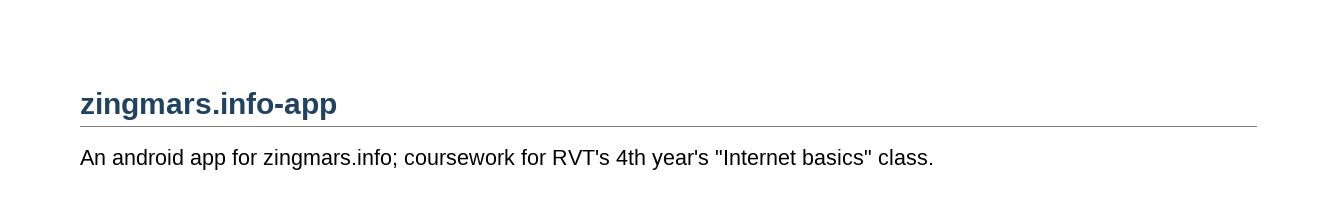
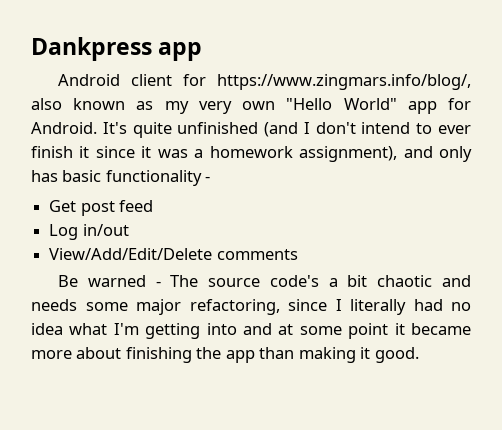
[80,92,337,120] [80,149,934,170] zingmars.info-app // An android app for zingmars.info; coursework for RVT's 4th year's "Internet basics" class. -> [31,37,203,61] [58,74,471,90] [31,98,472,114] [31,122,471,138] [31,146,473,162] [31,170,211,186] [49,200,154,216] [49,224,129,240] [49,248,298,260] [58,275,471,287] [31,299,471,315] [31,323,471,339] [31,347,419,363] Dankpress app // Android client for https://www.zingmars.info/blog/, also known as my very own "Hello World" app for Android. It's quite unfinished (and I don't intend to ever finish it since it was a homework assignment), and only has basic functionality - // Get post feed // Log in/out // View/Add/Edit/Delete comments // Be warned - The source code's a bit chaotic and needs some major refactoring, since I literally had no idea what I'm getting into and at some point it became more about finishing the app than making it good.

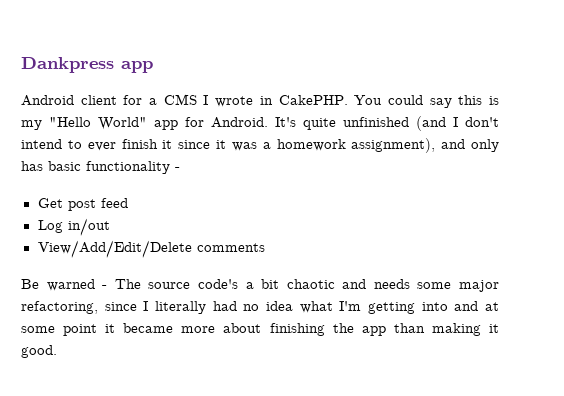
[216,74,471,90] [31,98,276,114] https://www.zingmars.info/blog/, also known as my very own -> [149,94,499,108] [21,120,42,130] a CMS I wrote in CakePHP. You could say this is my

